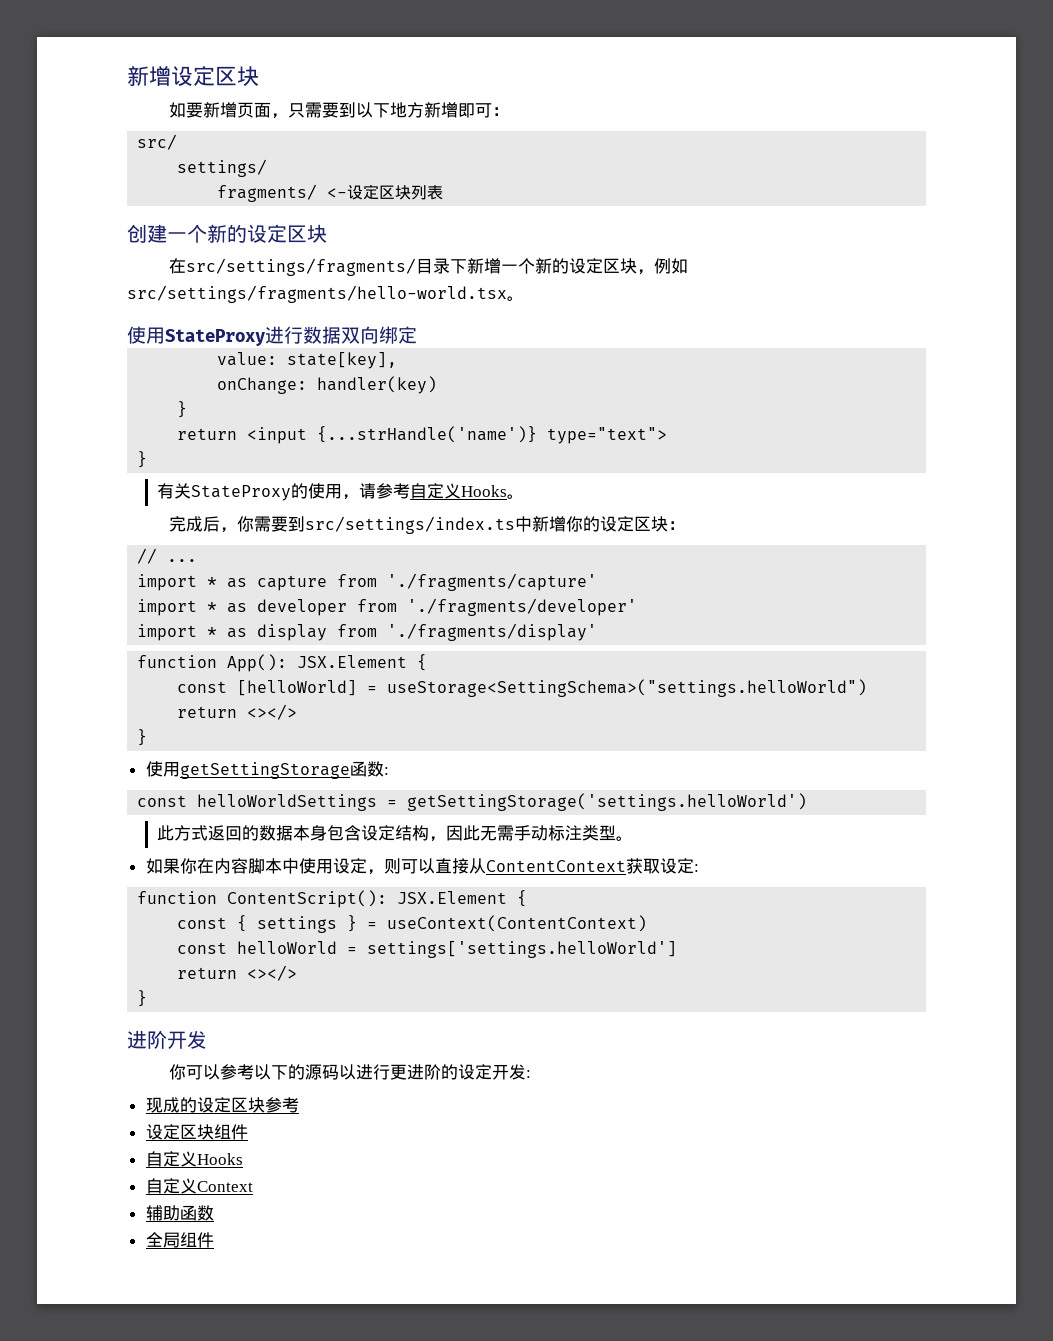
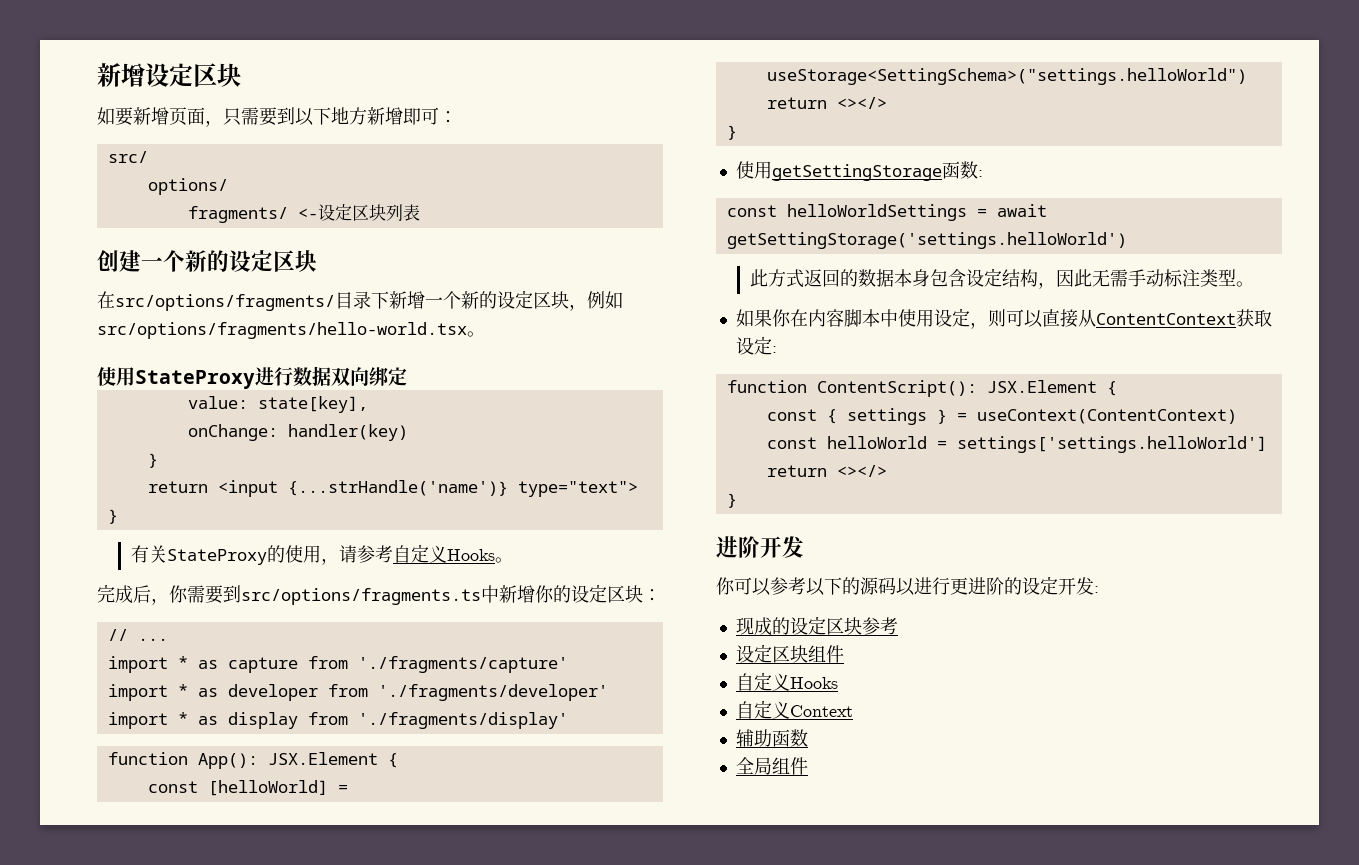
[177,159,268,177] settings/ -> [147,178,228,195] options/
[186,258,417,276] src/settings/fragments/ -> [115,294,335,311] src/options/fragments/
[127,285,507,303] src/settings/fragments/hello-world.tsx -> [97,322,467,339] src/options/fragments/hello-world.tsx
[305,516,516,534] src/settings/index.ts -> [241,588,481,605] src/options/fragments.ts
(398, 803) none -> [996,204,1047,217] await

